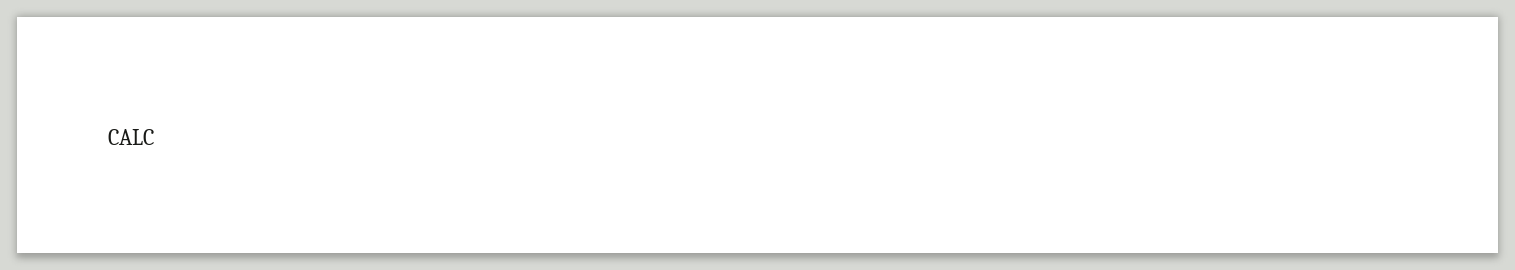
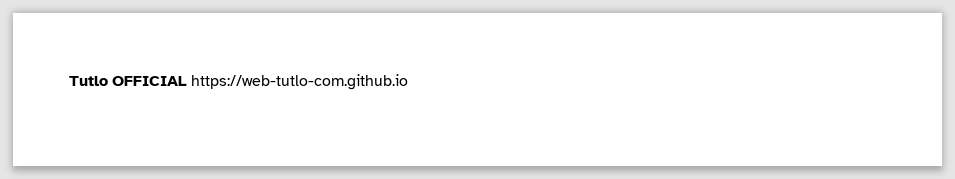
[108,129,154,145] CALC -> [69,74,409,90] Tutlo OFFICIAL https://web-tutlo-com.github.io

